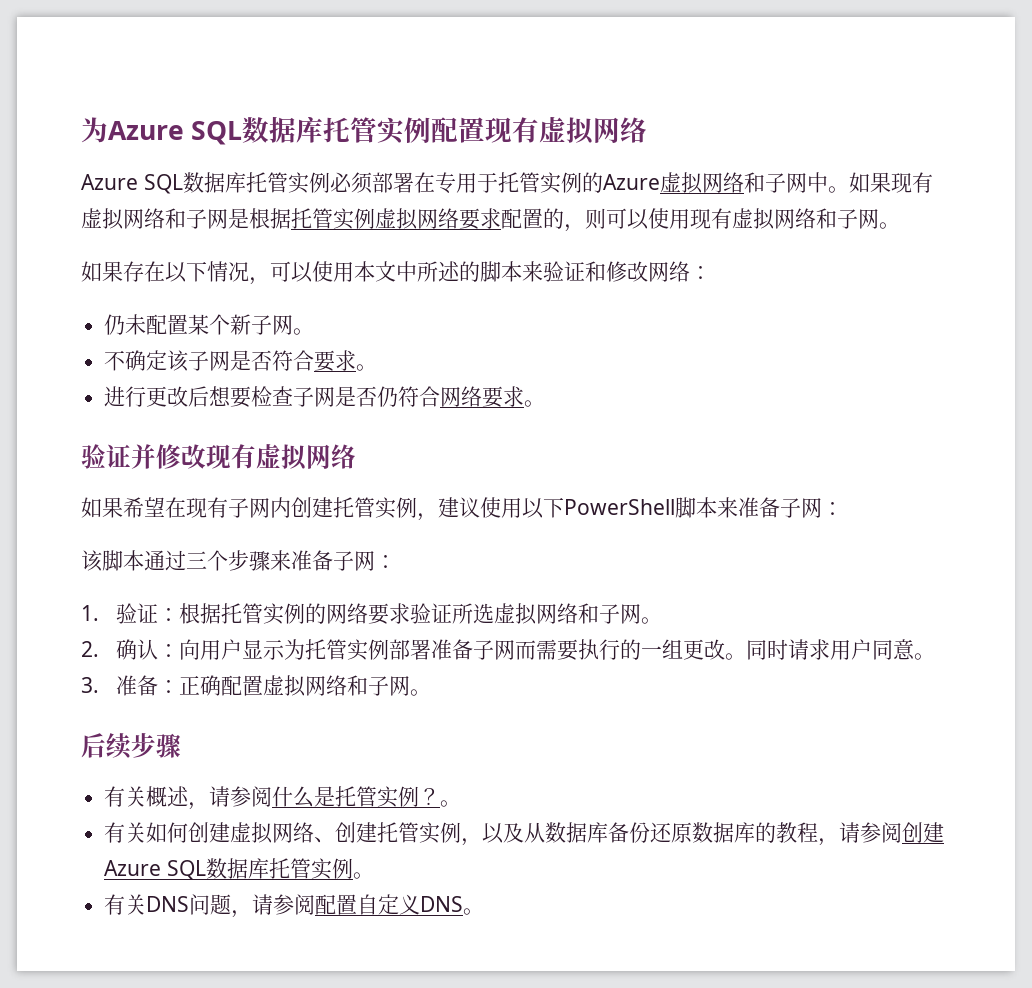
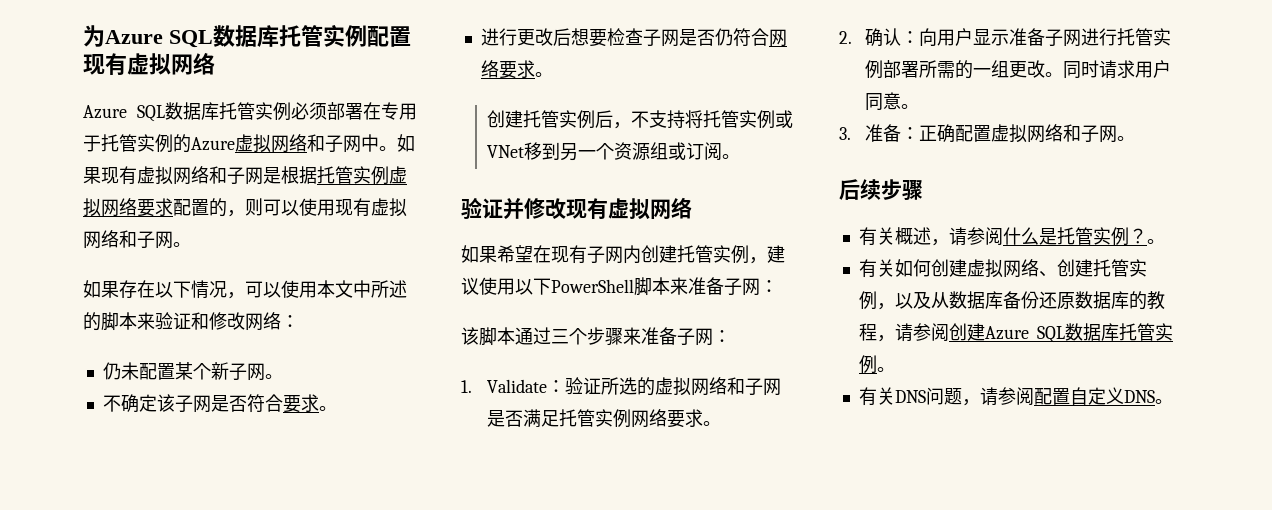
(546, 403) none -> [487,110,794,129] [487,142,741,161] // 创建托管实例后，不支持将托管实例或VNet移到另一个资源组或订阅。
[115,603,410,625] 验证：根据托管实例的网络要求 -> [487,379,566,393] Validate：
[493,603,641,625] 虚拟网络和子网 -> [637,377,782,396] [487,409,704,428] 的虚拟网络和子网是否满足托管实例网络要求
[283,639,620,661] 为托管实例部署准备子网而需要执行 -> [1009,28,1172,47] [865,60,956,79] 准备子网进行托管实例部署所需

